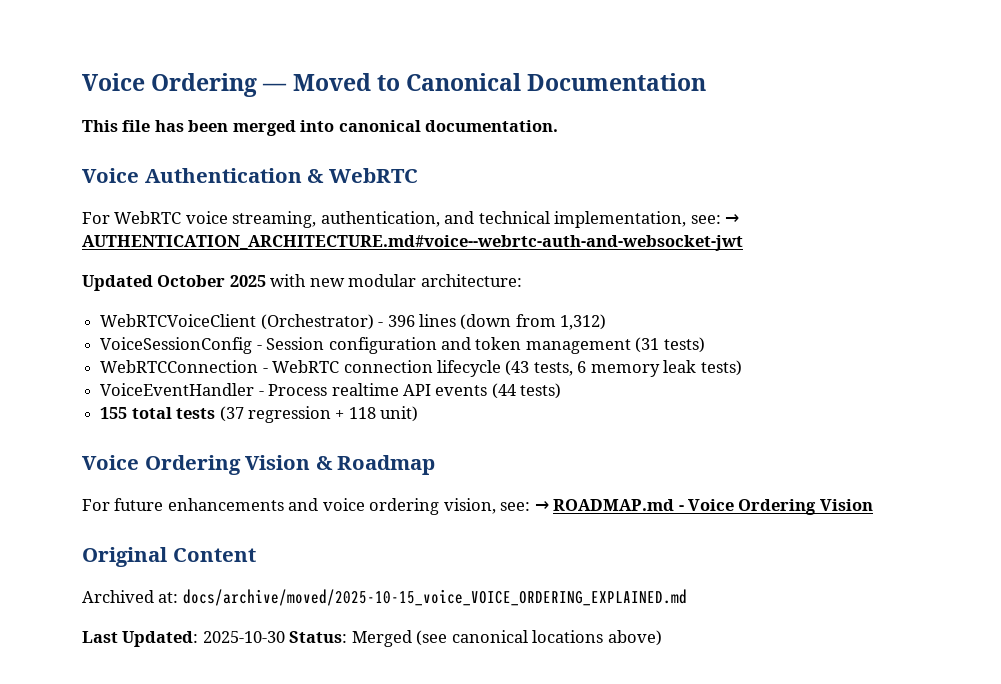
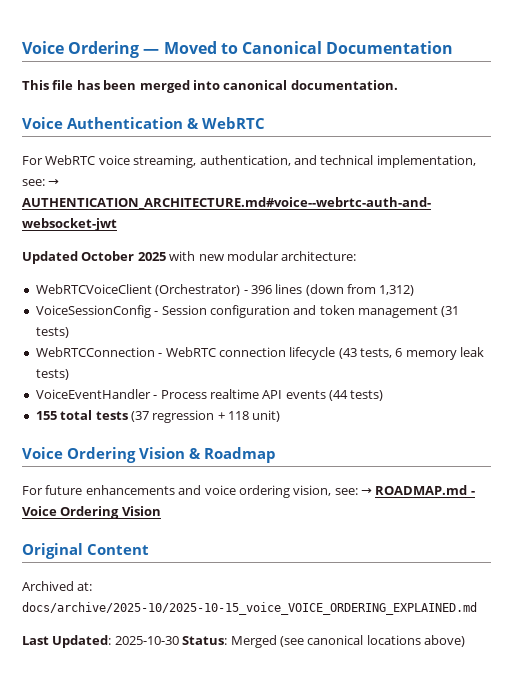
[182,589,687,606] docs/archive/moved/2025-10-15_voice_VOICE_ORDERING_EXPLAINED.md -> [22,602,477,615] docs/archive/2025-10/2025-10-15_voice_VOICE_ORDERING_EXPLAINED.md

